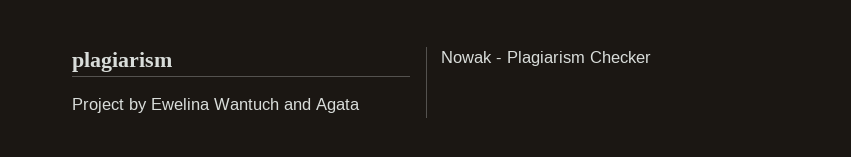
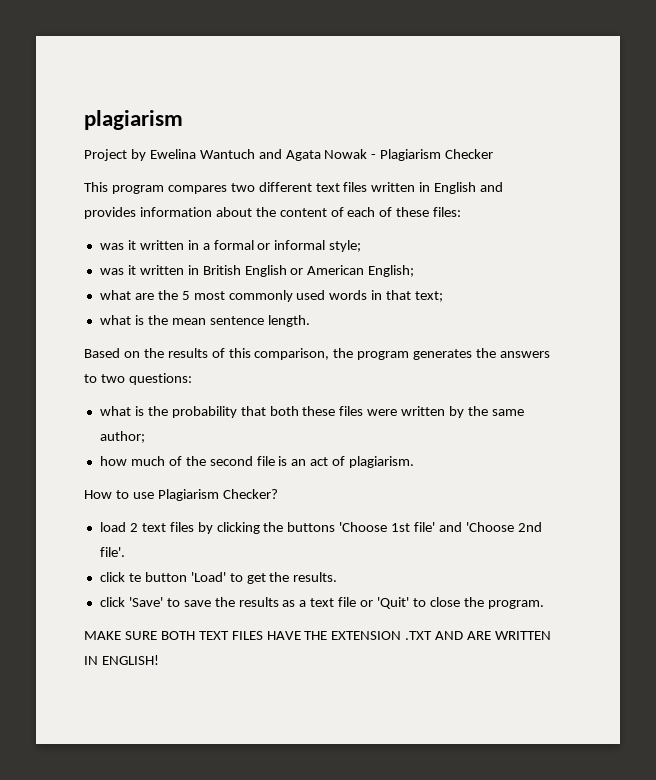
(651, 57) none -> [84,182,504,194] [84,207,462,219] [99,240,362,252] [99,265,415,277] [99,290,444,302] [99,315,310,327] [84,348,551,360] [84,373,192,385] [99,406,524,418] [99,431,145,443] [99,456,415,468] [84,489,278,501] [99,522,542,534] [99,547,125,557] [99,572,338,584] [99,597,544,609] [84,631,552,640] [84,655,159,665] // This program compares two different text files written in English and provides information about the content of each of these files: // was it written in a formal or informal style; // was it written in British English or American English; // what are the 5 most commonly used words in that text; // what is the mean sentence length. // Based on the results of this comparison, the program generates the answers to two questions: // what is the probability that both these files were written by the same author; // how much of the second file is an act of plagiarism. // How to use Plagiarism Checker? // load 2 text files by clicking the buttons 'Choose 1st file' and 'Choose 2nd file'. // click te button 'Load' to get the results. // click 'Save' to save the results as a text file or 'Quit' to close the program. // MAKE SURE BOTH TEXT FILES HAVE THE EXTENSION .TXT AND ARE WRITTEN IN ENGLISH!

